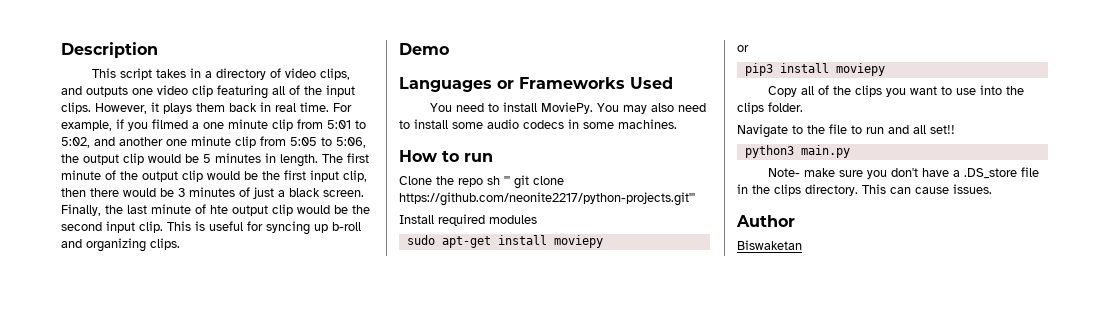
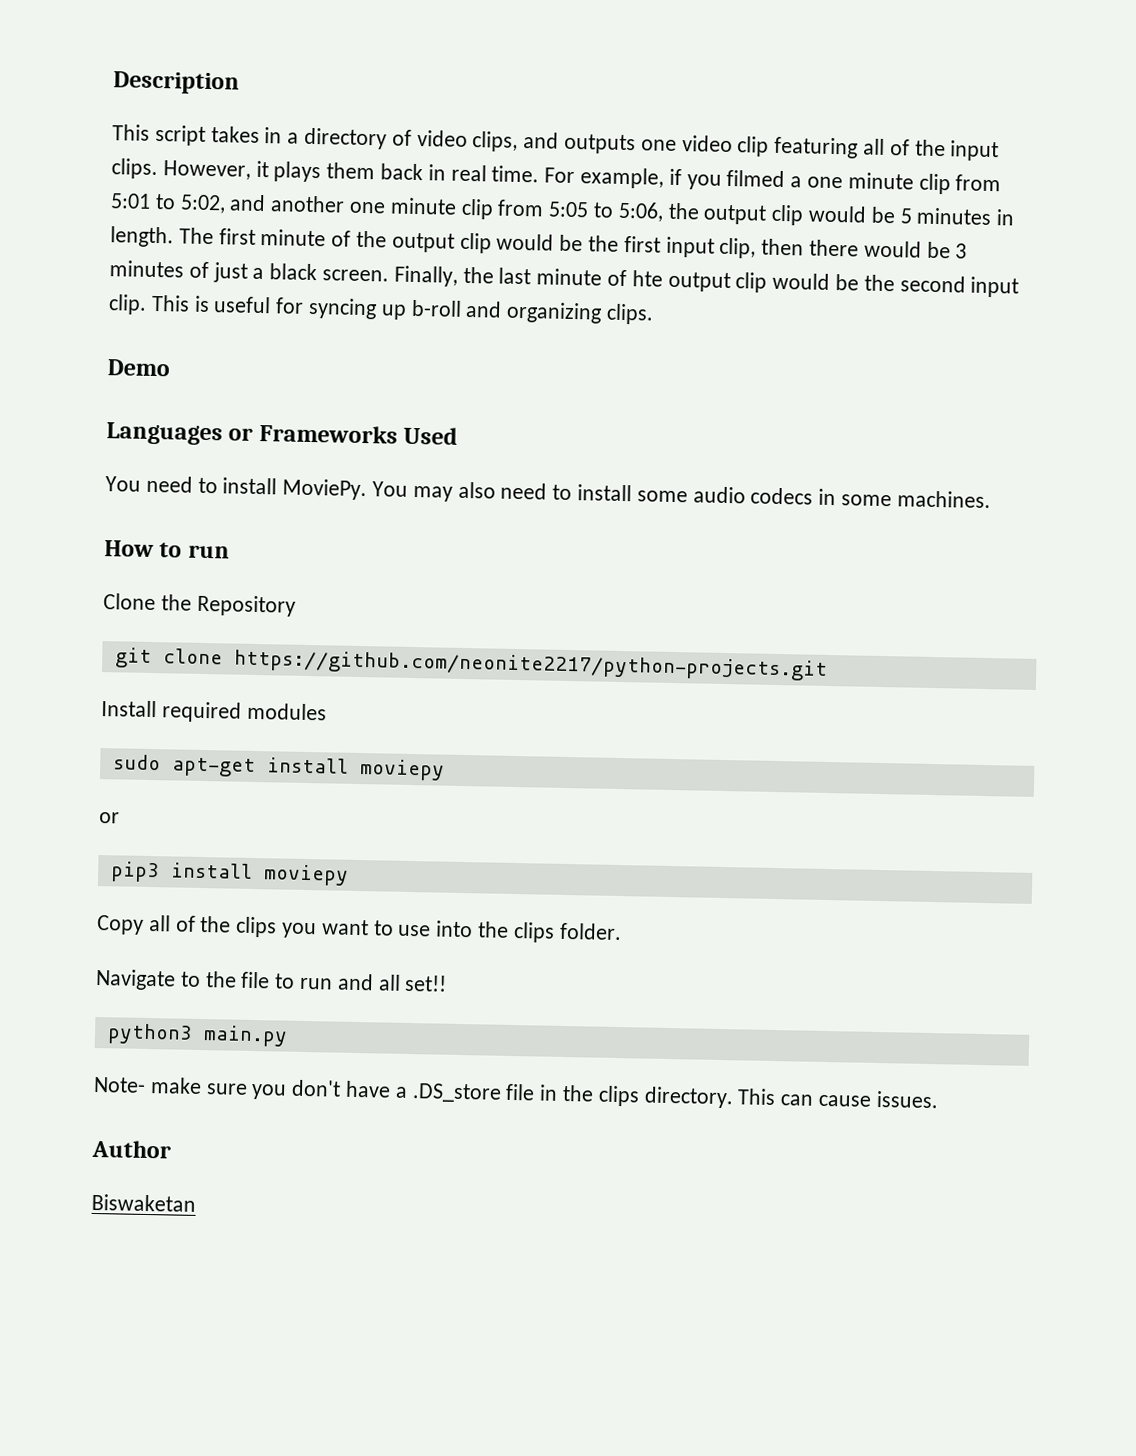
[458,176,510,187] repo sh ''' -> [196,594,296,617] Repository //
[399,192,695,206] https://github.com/neonite2217/python-projects.git''' -> [233,649,828,681] https://github.com/neonite2217/python-projects.git

